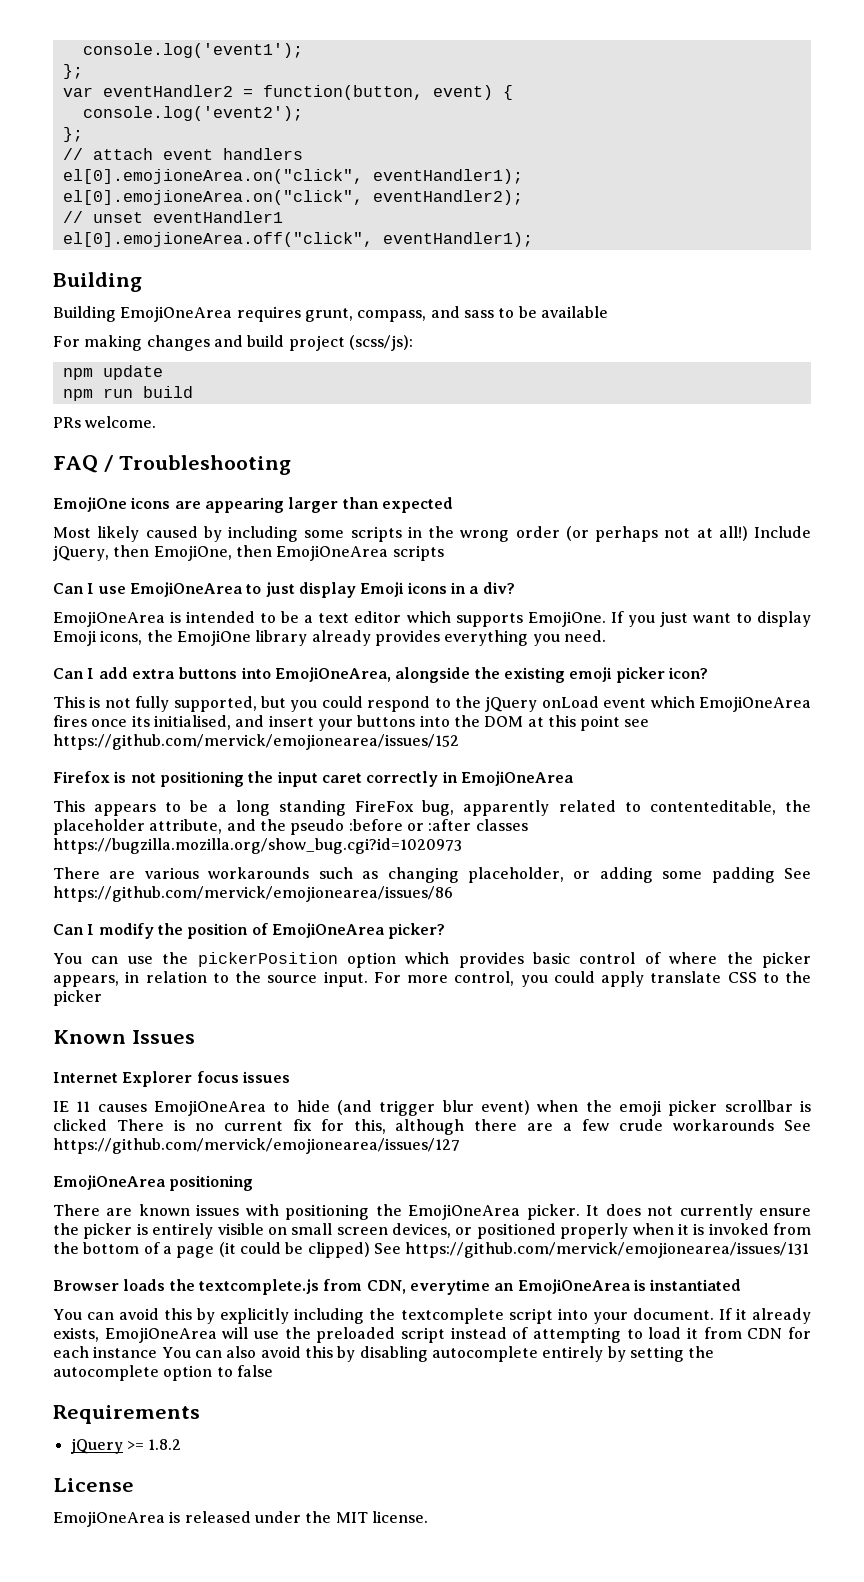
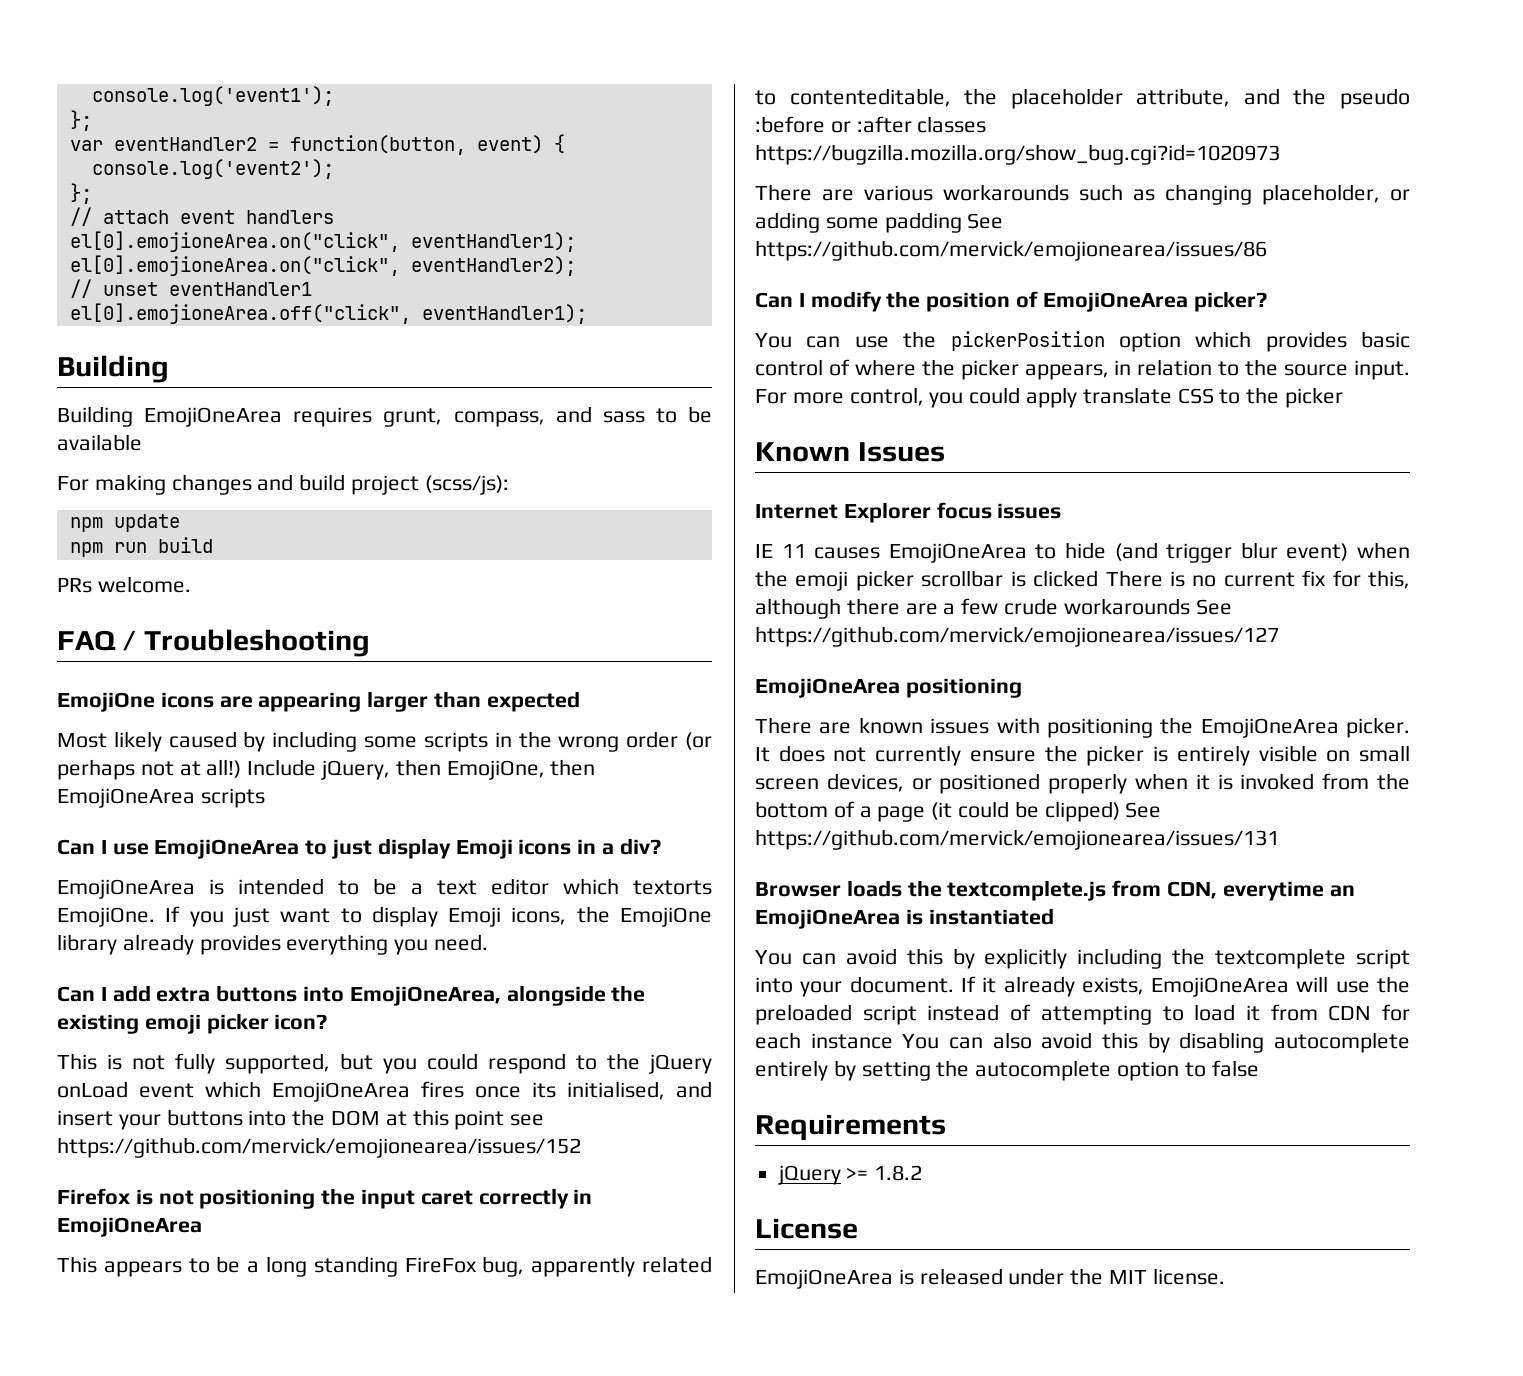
[455,613,523,627] supports -> [633,880,712,895] textorts

